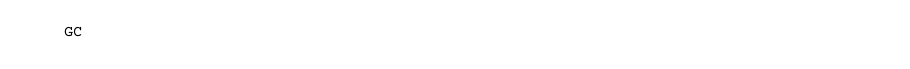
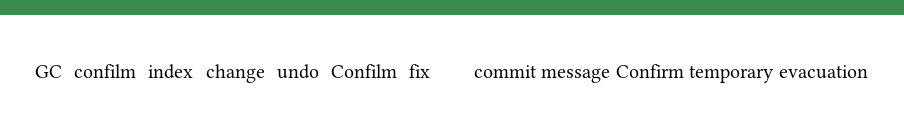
(82, 31) none -> [74,64,868,83] confilm index change undo Confilm fix commit message Confirm temporary evacuation

